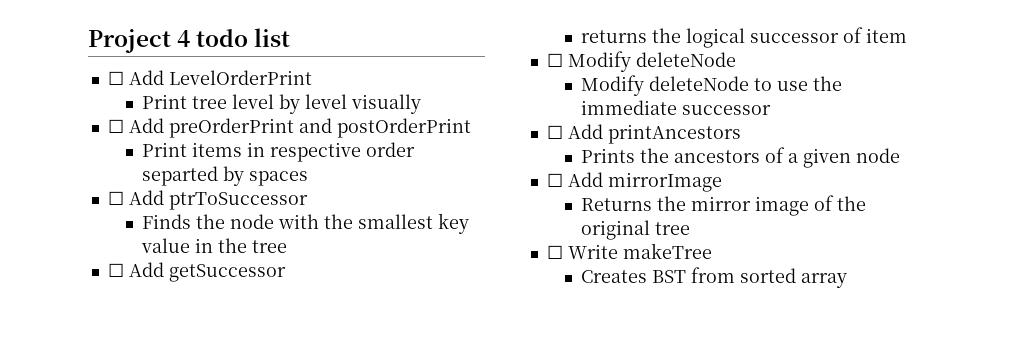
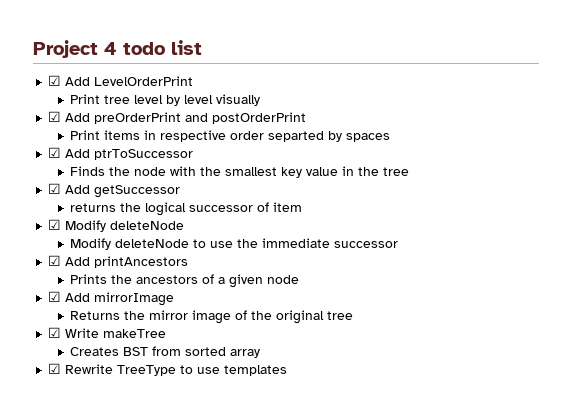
[107,71,124,85] ☐ -> [48,75,62,86] ☑
[107,119,124,133] ☐ -> [48,111,62,122] ☑
[107,191,124,205] ☐ -> [48,147,62,158] ☑
[107,263,124,277] ☐ -> [48,183,62,194] ☑
[546,53,563,67] ☐ -> [48,219,62,230] ☑
[546,125,563,139] ☐ -> [48,255,62,266] ☑
[546,173,563,187] ☐ -> [48,291,62,302] ☑
[546,245,563,259] ☐ -> [48,327,62,338] ☑
(847, 280) none -> [48,363,288,376] // ☑ Rewrite TreeType to use templates

